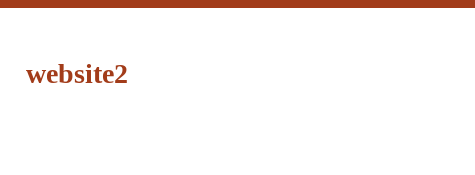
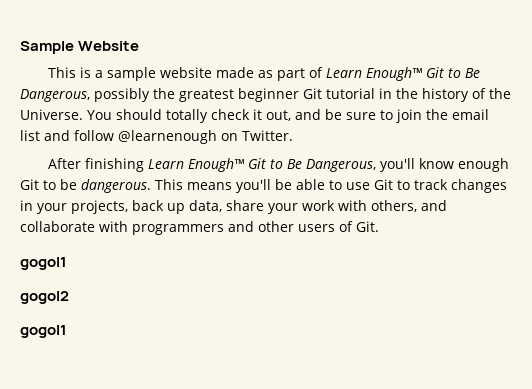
[26,64,128,83] website2 -> [20,41,140,54] [47,67,480,81] [20,88,511,102] [20,109,489,123] [20,130,293,144] [47,158,509,172] [20,179,507,193] [20,200,447,214] [20,221,379,235] [20,257,67,270] [20,291,69,304] [20,325,67,338] Sample Website // This is a sample website made as part of Learn Enough™ Git to Be Dangerous, possibly the greatest beginner Git tutorial in the history of the Universe. You should totally check it out, and be sure to join the email list and follow @learnenough on Twitter. // After finishing Learn Enough™ Git to Be Dangerous, you'll know enough Git to be dangerous. This means you'll be able to use Git to track changes in your projects, back up data, share your work with others, and collaborate with programmers and other users of Git. // gogol1 // gogol2 // gogol1

